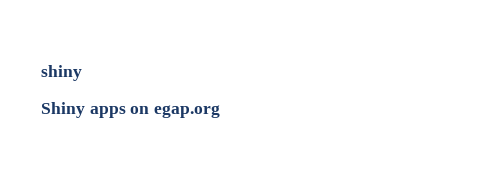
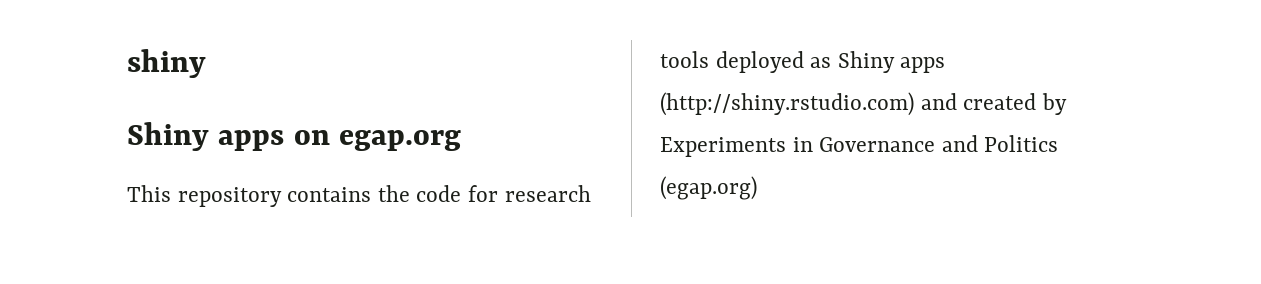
(221, 111) none -> [127,185,591,207] [660,51,946,73] [660,92,1067,116] [660,135,1059,157] [660,176,757,200] // This repository contains the code for research tools deployed as Shiny apps (http://shiny.rstudio.com) and created by Experiments in Governance and Politics (egap.org)

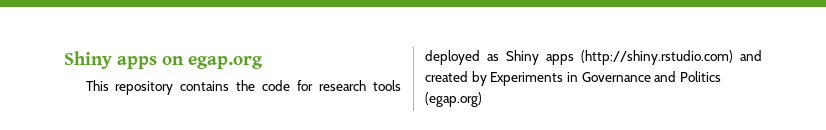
[127,49,206,78] shiny // -> (64, 60) none

